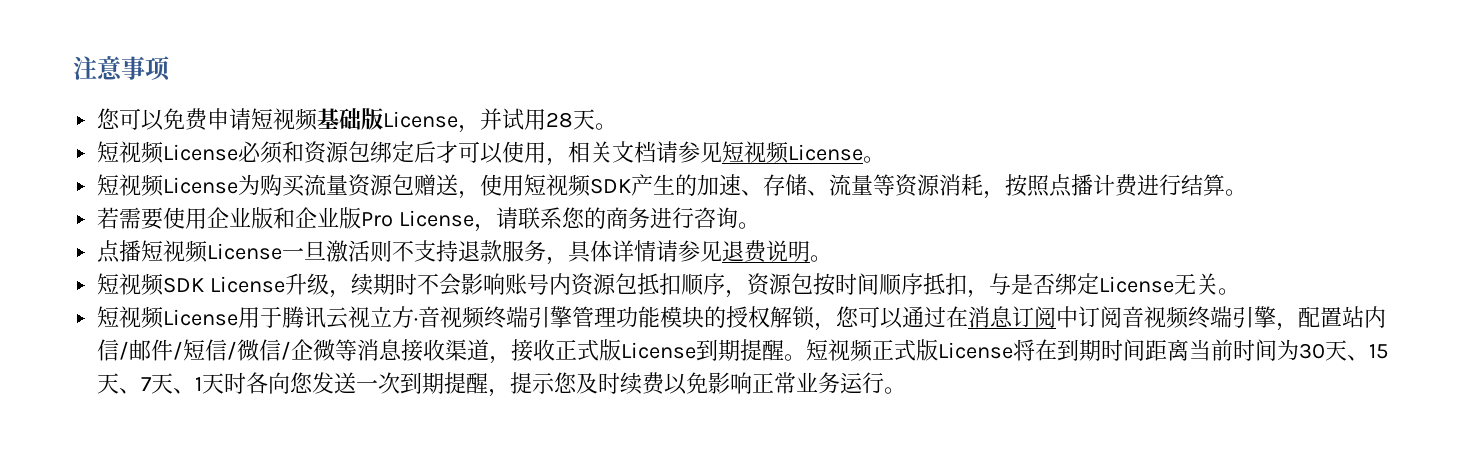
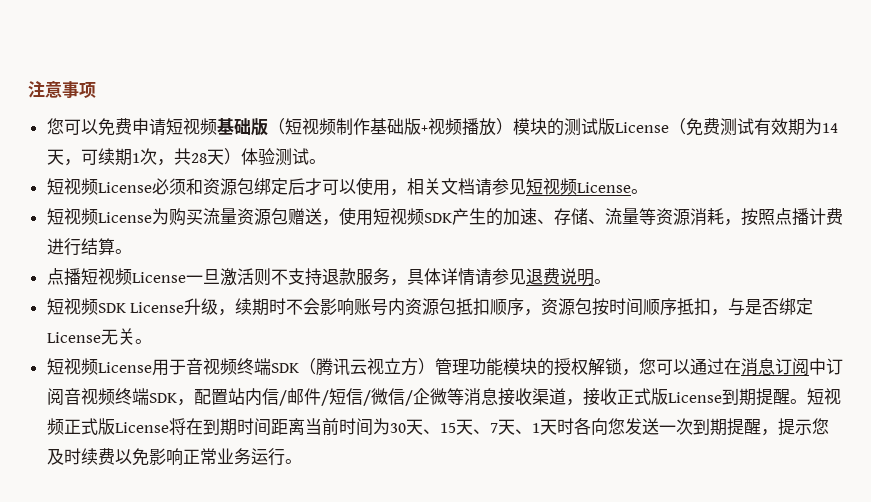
[383,108,596,133] License，并试用28天 -> [267,118,838,136] [46,148,309,166] （短视频制作基础版+视频播放）模块的测试版License（免费测试有效期为14天，可续期1次，共28天）体验测试
[97,207,761,232] // 若需要使用企业版和企业版Pro License，请联系您的商务进行咨询。 -> (132, 251) none
[282,306,573,329] 腾讯云视立方·音视频终端引擎 -> [185,358,435,376] 音视频终端SDK（腾讯云视立方）
[1232,306,1277,328] 引擎 -> [148,393,177,403] SDK

